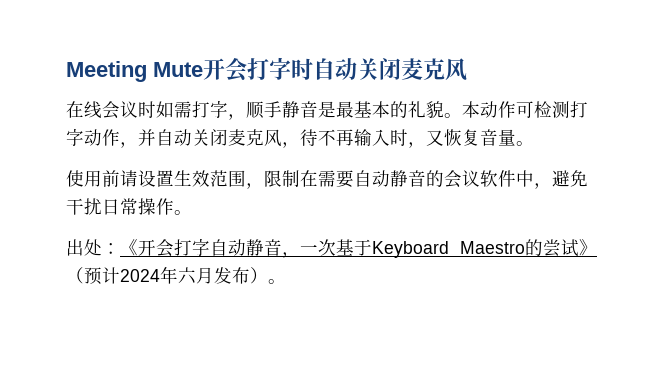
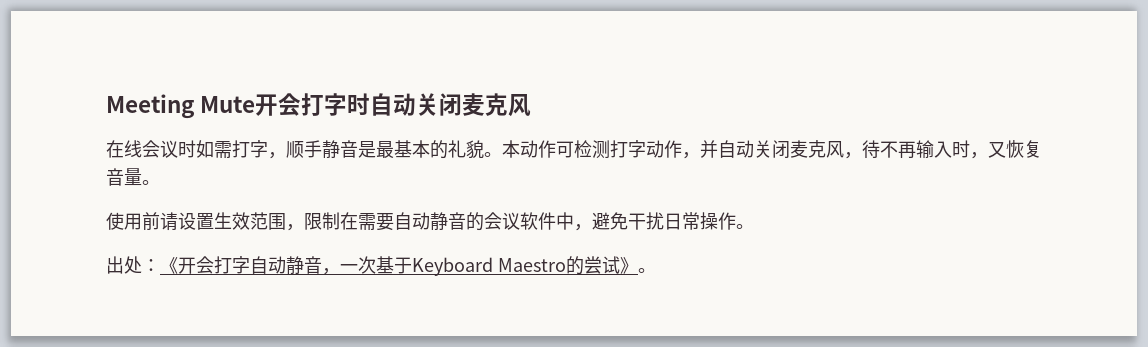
[66,266,268,285] （预计2024年六月发布） -> (638, 265) none

